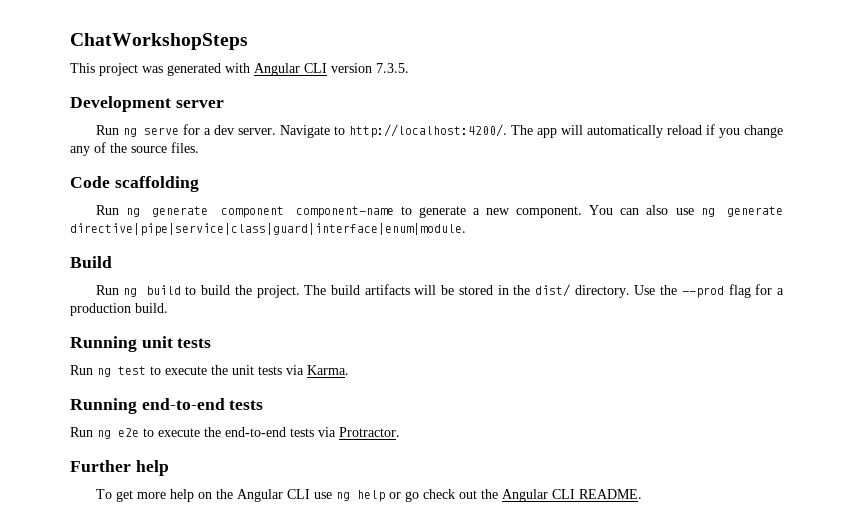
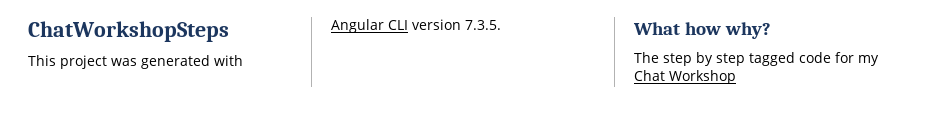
[70,96,224,112] [95,124,783,138] [70,142,199,156] [70,176,199,192] [95,205,784,218] [70,223,466,236] [70,256,112,268] [95,284,784,298] [70,303,168,316] [70,336,212,352] [70,365,349,377] [70,398,264,414] [70,427,400,439] [70,460,169,476] [95,489,642,502] Development server // Run ng serve for a dev server. Navigate to http://localhost:4200/. The app will automatically reload if you change any of the source files. // Code scaffolding // Run ng generate component component-name to generate a new component. You can also use ng generate directive|pipe|service|class|guard|interface|enum|module. // Build // Run ng build to build the project. The build artifacts will be stored in the dist/ directory. Use the --prod flag for a production build. // Running unit tests // Run ng test to execute the unit tests via Karma. // Running end-to-end tests // Run ng e2e to execute the end-to-end tests via Protractor. // Further help // To get more help on the Angular CLI use ng help or go check out the Angular CLI README. -> [633,22,772,39] [634,52,879,66] [634,70,736,84] What how why? // The step by step tagged code for my Chat Workshop

